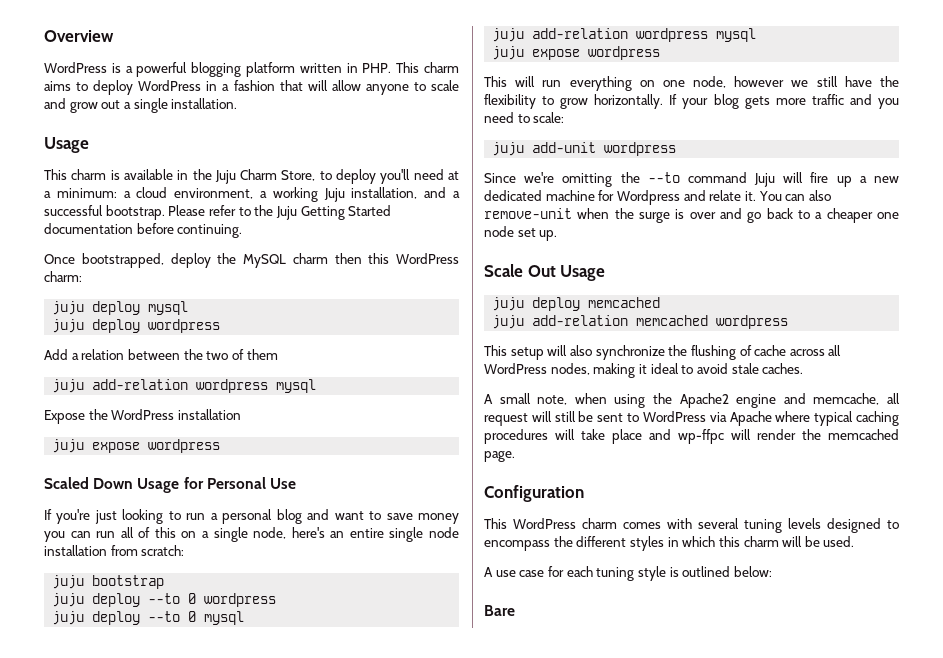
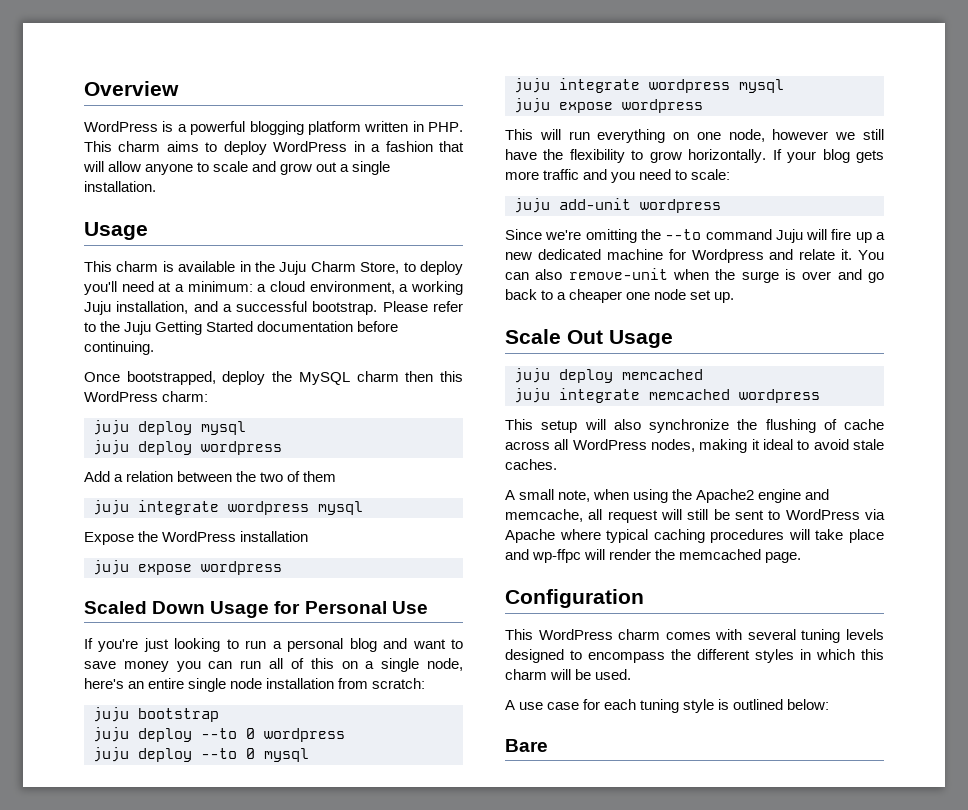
[92,379,189,390] add-relation -> [138,500,219,515] integrate
[532,28,629,39] add-relation -> [559,78,640,93] integrate
[532,315,629,326] add-relation -> [559,388,640,403] integrate

